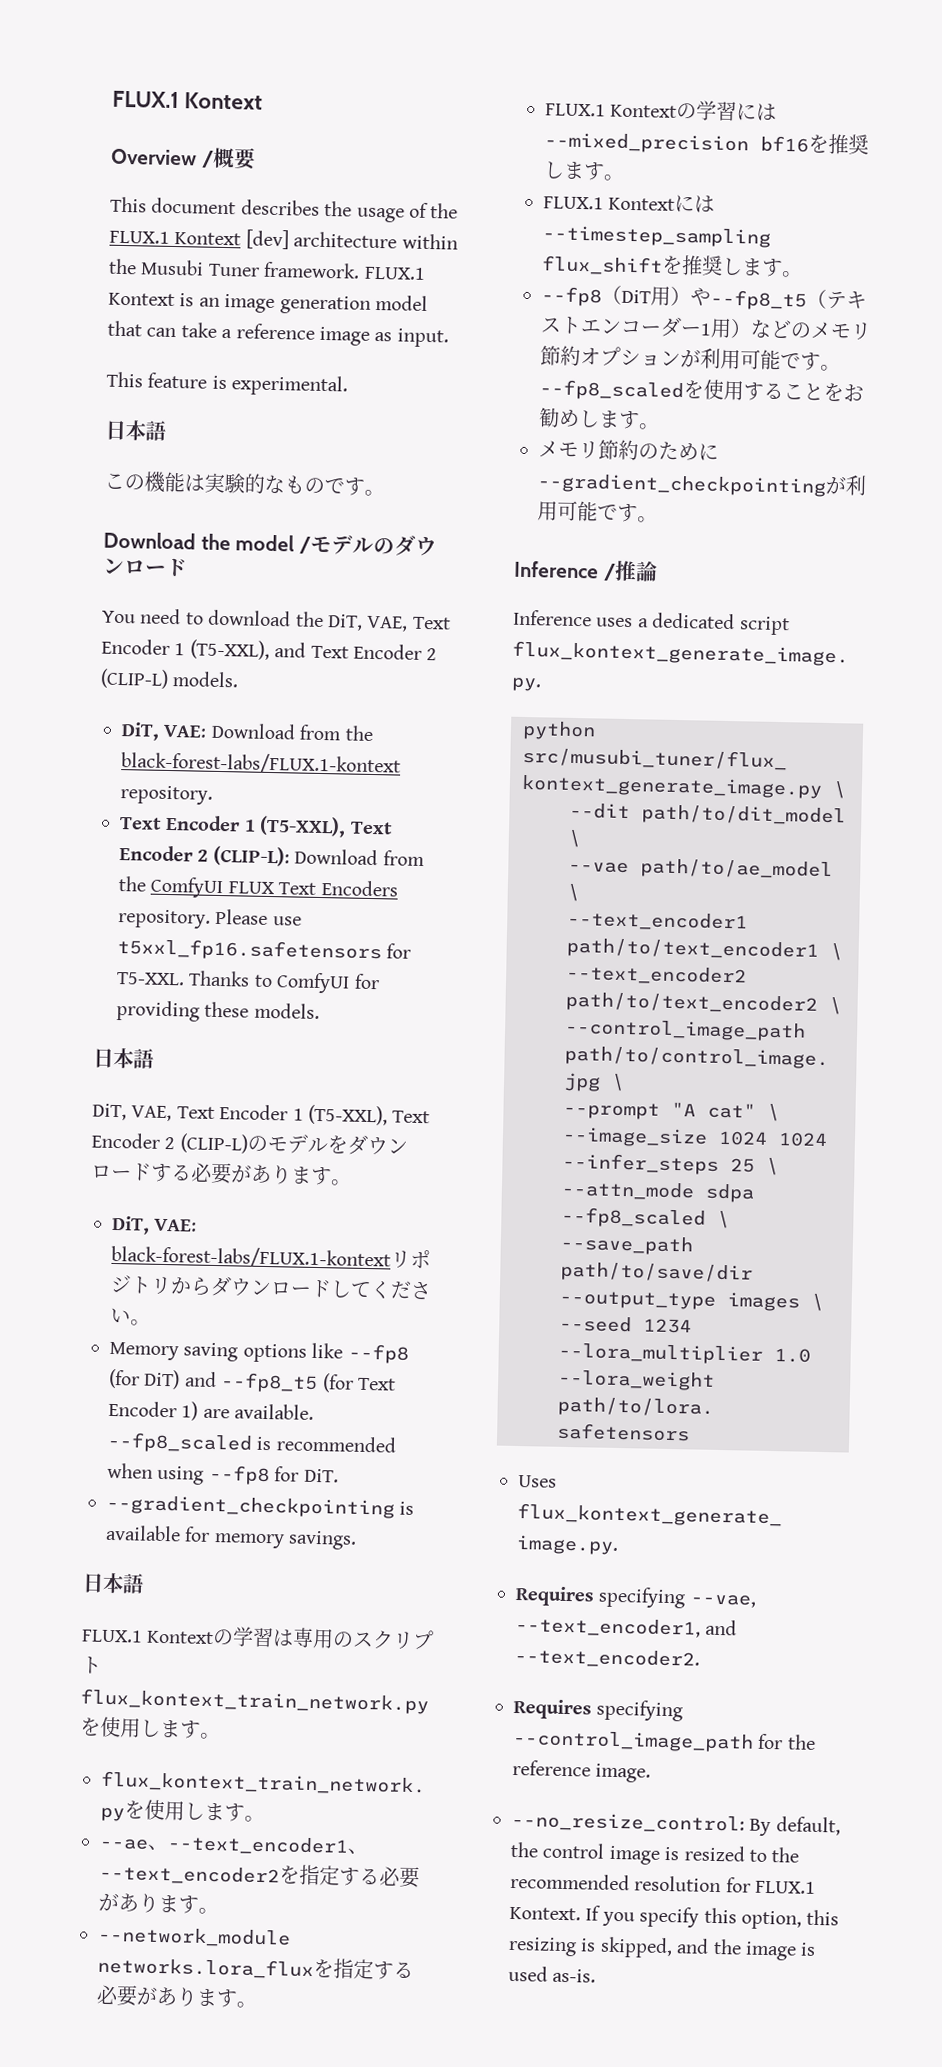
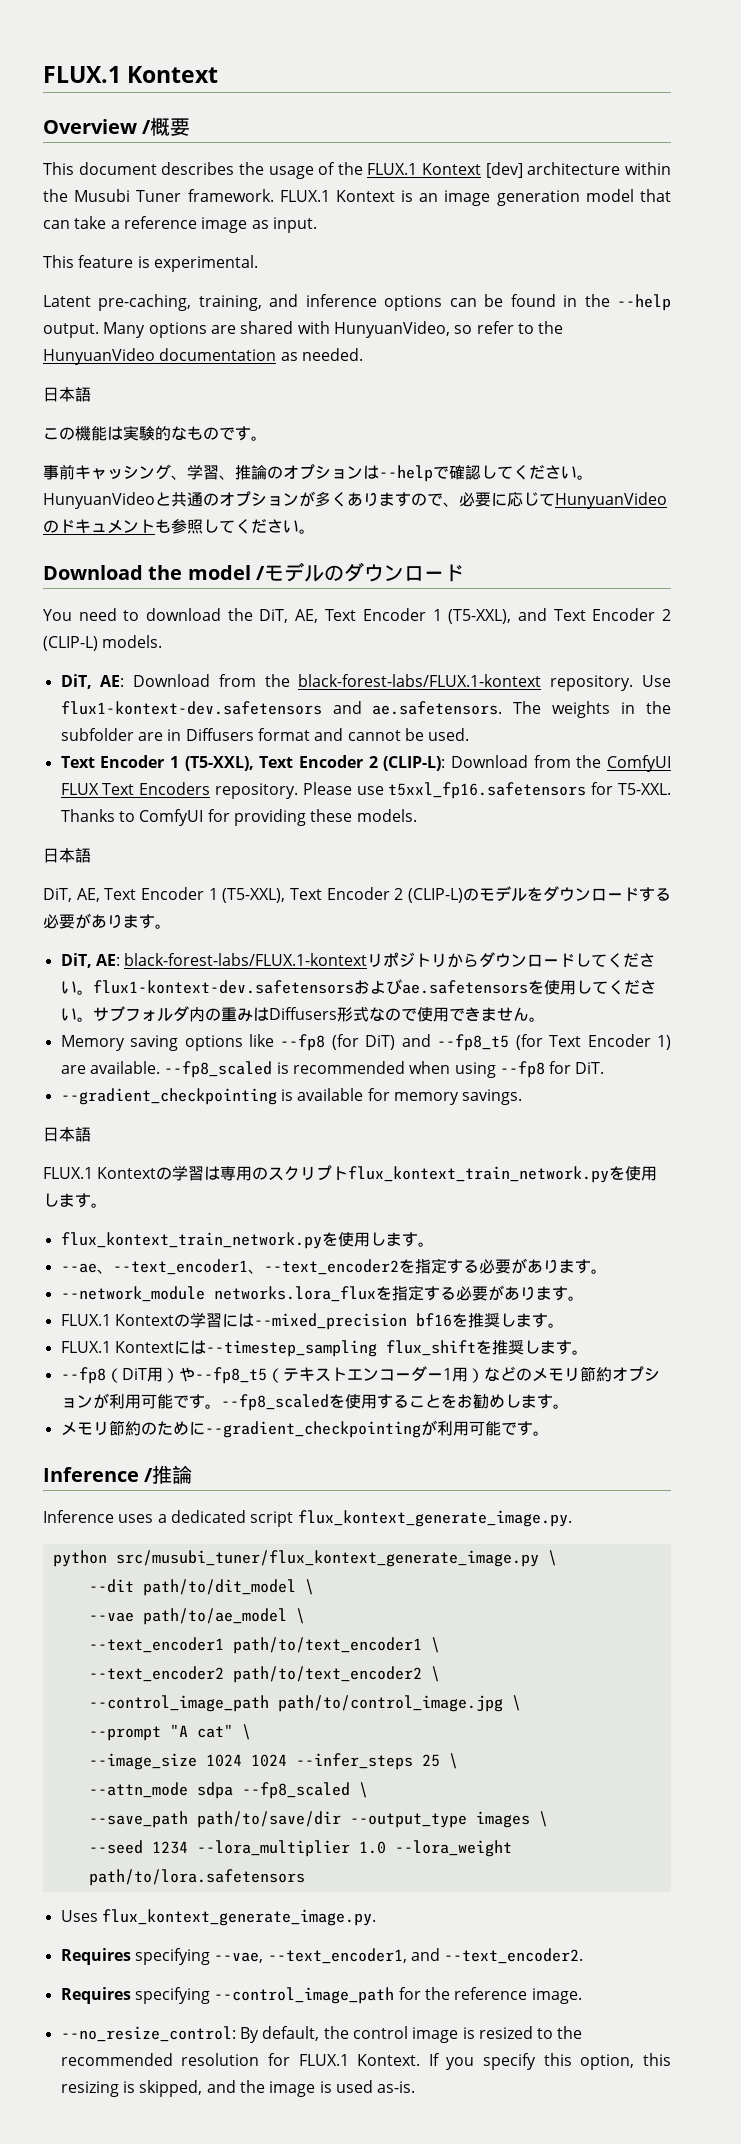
(349, 385) none -> [43,294,671,311] [43,321,564,338] [43,348,363,365] // Latent pre-caching, training, and inference options can be found in the --help output. Many options are shared with HunyuanVideo, so refer to the HunyuanVideo documentation as needed.
(385, 493) none -> [43,464,593,482] [43,491,667,509] [43,519,315,534] // 事前キャッシング、学習、推論のオプションは--helpで確認してください。HunyuanVideoと共通のオプションが多くありますので、必要に応じてHunyuanVideoのドキュメントも参照してください。
[366,615,409,632] VAE, -> [294,609,318,623] AE,
[163,724,208,738] VAE: -> [100,675,125,687] AE:
(213, 795) none -> [642,675,671,687] [60,701,671,718] [60,728,470,741] Use flux1-kontext-dev.safetensors and ae.safetensors. The weights in the subfolder are in Diffusers format and cannot be used.
[131,1105,173,1122] VAE, -> [76,888,100,902] AE,
[154,1218,198,1232] VAE: -> [95,954,120,966] AE:
(151, 1322) none -> [92,979,656,995] [60,1006,545,1022] flux1-kontext-dev.safetensorsおよびae.safetensorsを使用してください。サブフォルダ内の重みはDiffusers形式なので使用できません。

